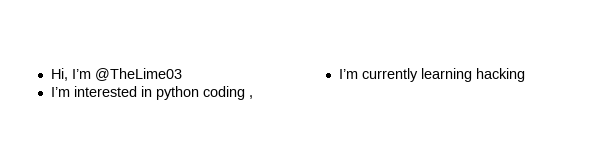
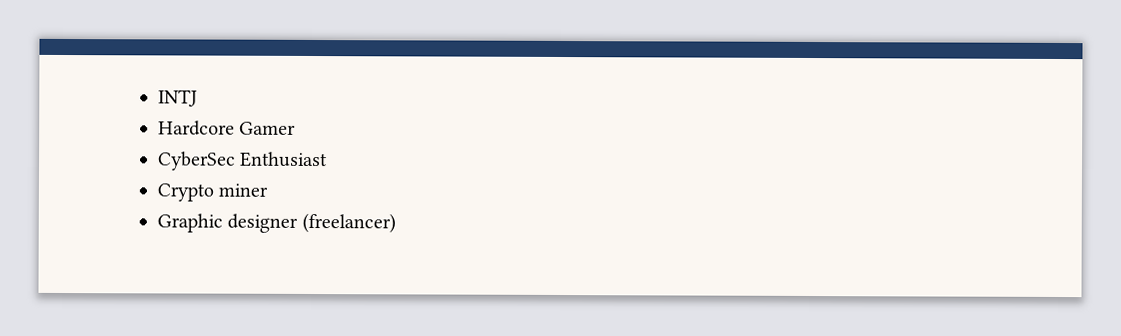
[50,68,182,81] [50,86,253,100] [338,68,525,82] Hi, I’m @TheLime03 // I’m interested in python coding , // I’m currently learning hacking -> [158,89,198,107] [158,120,297,136] [157,151,329,171] [157,183,269,202] [157,212,396,234] INTJ // Hardcore Gamer // CyberSec Enthusiast // Crypto miner // Graphic designer (freelancer)

